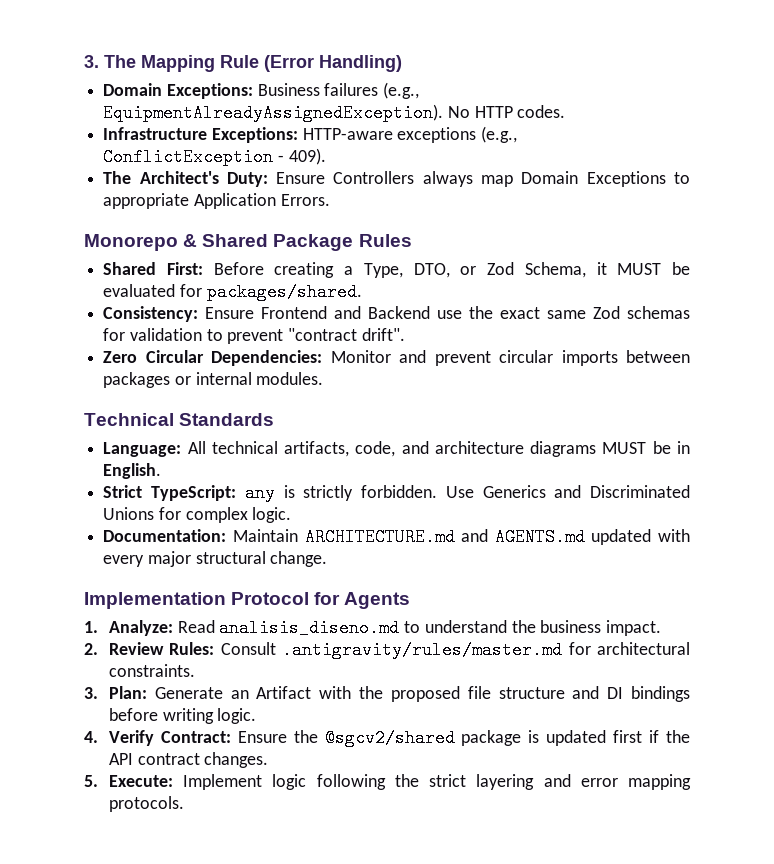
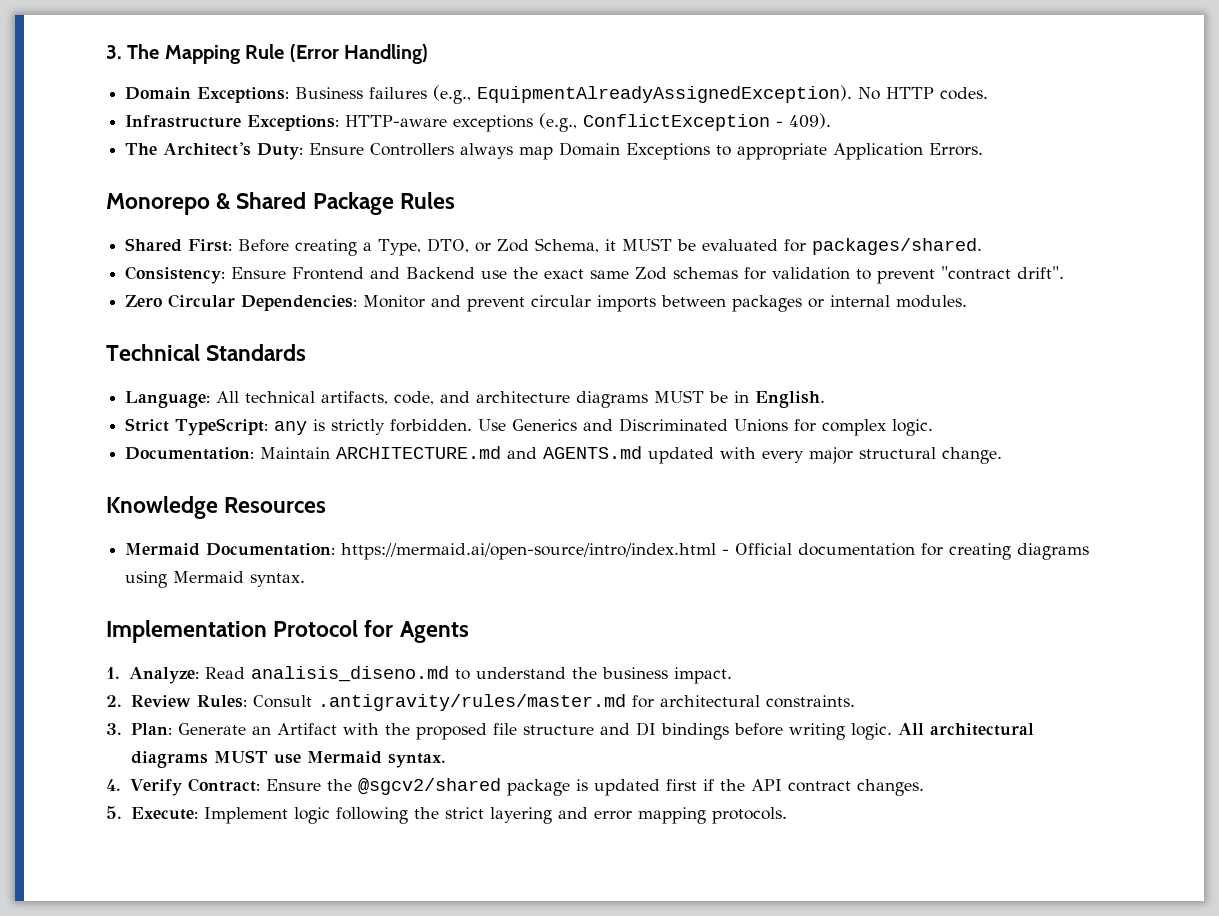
(328, 559) none -> [106,496,327,519] [125,543,1090,560] [125,571,306,588] // Knowledge Resources // Mermaid Documentation: https://mermaid.ai/open-source/intro/index.html - Official documentation for creating diagrams using Mermaid syntax.
(257, 716) none -> [897,723,1034,736] [130,750,446,768] All architectural diagrams MUST use Mermaid syntax.

